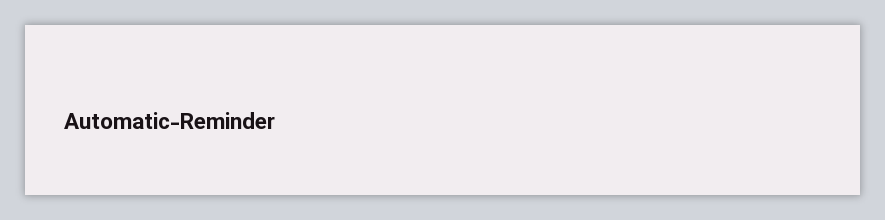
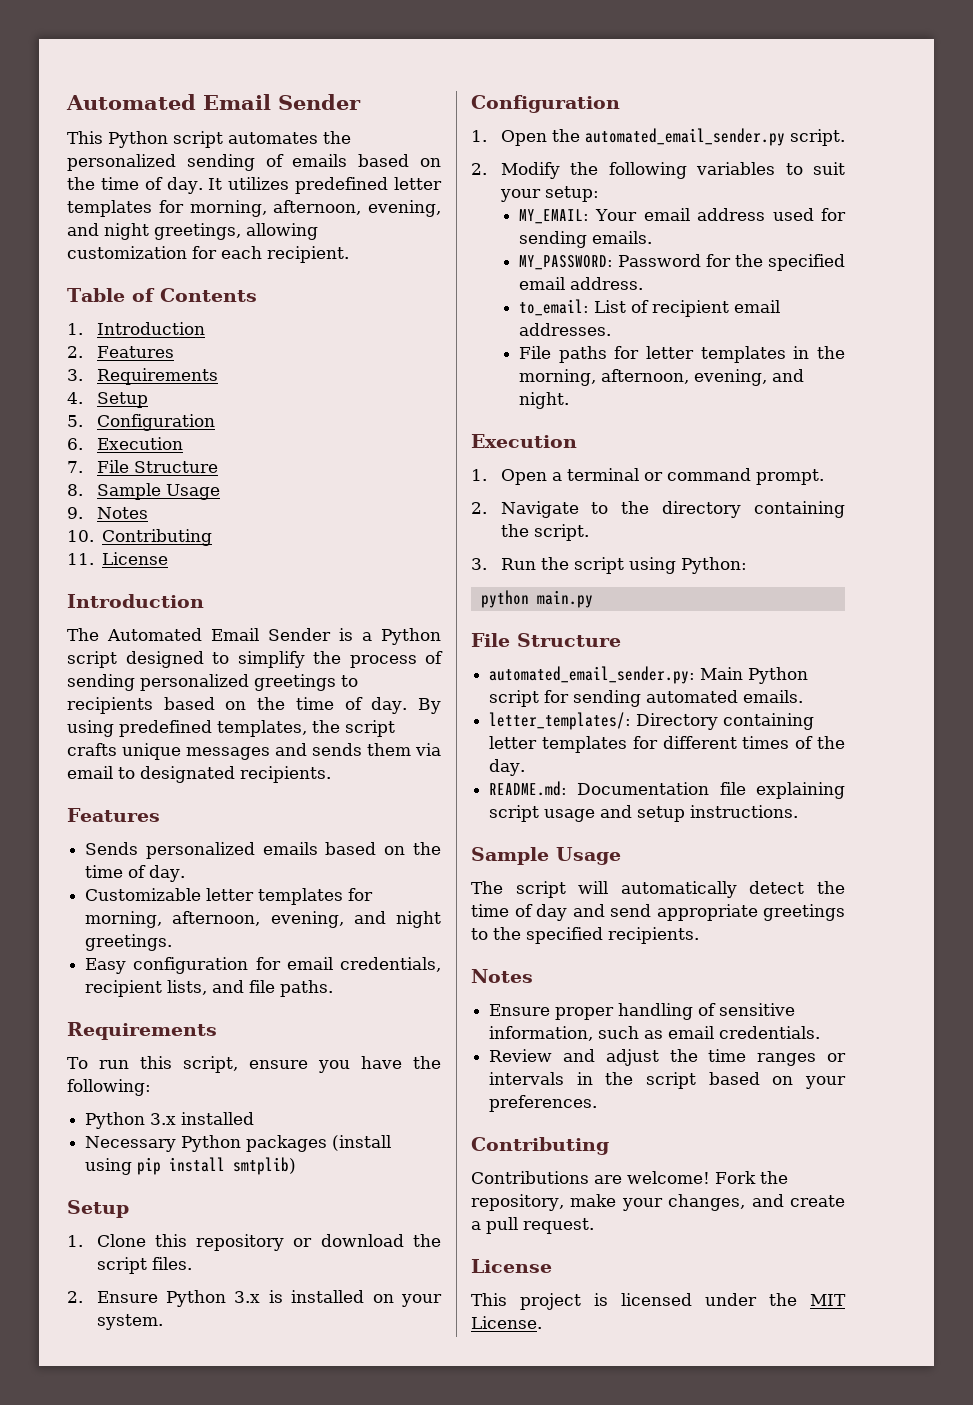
[64,112,275,129] Automatic-Reminder -> [66,94,361,110] [67,131,351,148] [67,154,442,171] [67,177,442,194] [67,200,441,217] [67,223,318,240] [67,246,349,263] [67,288,257,302] [67,322,205,335] [67,346,174,358] [67,368,218,385] [67,392,148,408] [67,414,215,431] [67,437,183,450] [67,460,218,473] [67,483,220,500] [67,507,148,519] [67,529,213,546] [67,552,169,565] [67,594,204,608] [67,628,441,645] [67,651,443,668] [67,674,358,691] [67,697,441,714] [67,720,395,737] [67,743,441,760] [67,766,331,783] [67,808,160,822] [85,842,441,859] [85,865,186,882] [85,888,374,905] [85,911,441,928] [85,934,173,951] [85,957,441,974] [85,980,334,997] [67,1022,217,1040] [67,1056,441,1073] [67,1079,151,1096] [85,1112,255,1129] [85,1135,392,1152] [85,1157,297,1175] [67,1200,129,1218] [67,1234,441,1251] [96,1257,192,1274] [67,1290,442,1307] [96,1314,163,1330] [471,95,620,113] [471,128,845,146] [471,162,845,179] [499,186,599,202] [518,208,846,224] [518,231,652,248] [518,254,845,271] [518,277,643,290] [518,299,780,317] [518,323,611,336] [518,346,845,363] [518,369,804,386] [518,392,569,409] [471,434,577,448] [471,468,824,485] [471,501,845,518] [500,524,589,541] [471,557,747,574] [480,590,593,608] [471,633,621,647] [489,666,809,684] [489,690,804,707] [489,712,815,730] [489,736,845,753] [489,759,526,776] [489,781,845,799] [489,805,799,822] [471,847,621,865] [471,881,845,898] [471,904,845,921] [471,927,699,944] [471,969,533,983] [489,1003,796,1020] [489,1026,821,1041] [489,1049,846,1066] [489,1072,846,1089] [489,1095,598,1112] [471,1137,609,1155] [471,1171,788,1184] [471,1194,845,1211] [471,1217,594,1234] [471,1259,552,1273] [471,1293,846,1310] [471,1316,542,1329] Automated Email Sender // This Python script automates the personalized sending of emails based on the time of day. It utilizes predefined letter templates for morning, afternoon, evening, and night greetings, allowing customization for each recipient. // Table of Contents // 1. Introduction // 2. Features // 3. Requirements // 4. Setup // 5. Configuration // 6. Execution // 7. File Structure // 8. Sample Usage // 9. Notes // 10. Contributing // 11. License // Introduction // The Automated Email Sender is a Python script designed to simplify the process of sending personalized greetings to recipients based on the time of day. By using predefined templates, the script crafts unique messages and sends them via email to designated recipients. // Features // Sends personalized emails based on the time of day. // Customizable letter templates for morning, afternoon, evening, and night greetings. // Easy configuration for email credentials, recipient lists, and file paths. // Requirements // To run this script, ensure you have the following: // Python 3.x installed // Necessary Python packages (install using pip install smtplib) // Setup // 1. Clone this repository or download the script files. // 2. Ensure Python 3.x is installed on your system. // Configuration // 1. Open the automated_email_sender.py script. // 2. Modify the following variables to suit your setup: // MY_EMAIL: Your email address used for sending emails. // MY_PASSWORD: Password for the specified email address. // to_email: List of recipient email addresses. // File paths for letter templates in the morning, afternoon, evening, and night. // Execution // 1. Open a terminal or command prompt. // 2. Navigate to the directory containing the script. // 3. Run the script using Python: // python main.py // File Structure // automated_email_sender.py: Main Python script for sending automated emails. // letter_templates/: Directory containing letter templates for different times of the day. // README.md: Documentation file explaining script usage and setup instructions. // Sample Usage // The script will automatically detect the time of day and send appropriate greetings to the specified recipients. // Notes // Ensure proper handling of sensitive information, such as email credentials. // Review and adjust the time ranges or intervals in the script based on your preferences. // Contributing // Contributions are welcome! Fork the repository, make your changes, and create a pull request. // License // This project is licensed under the MIT License.

